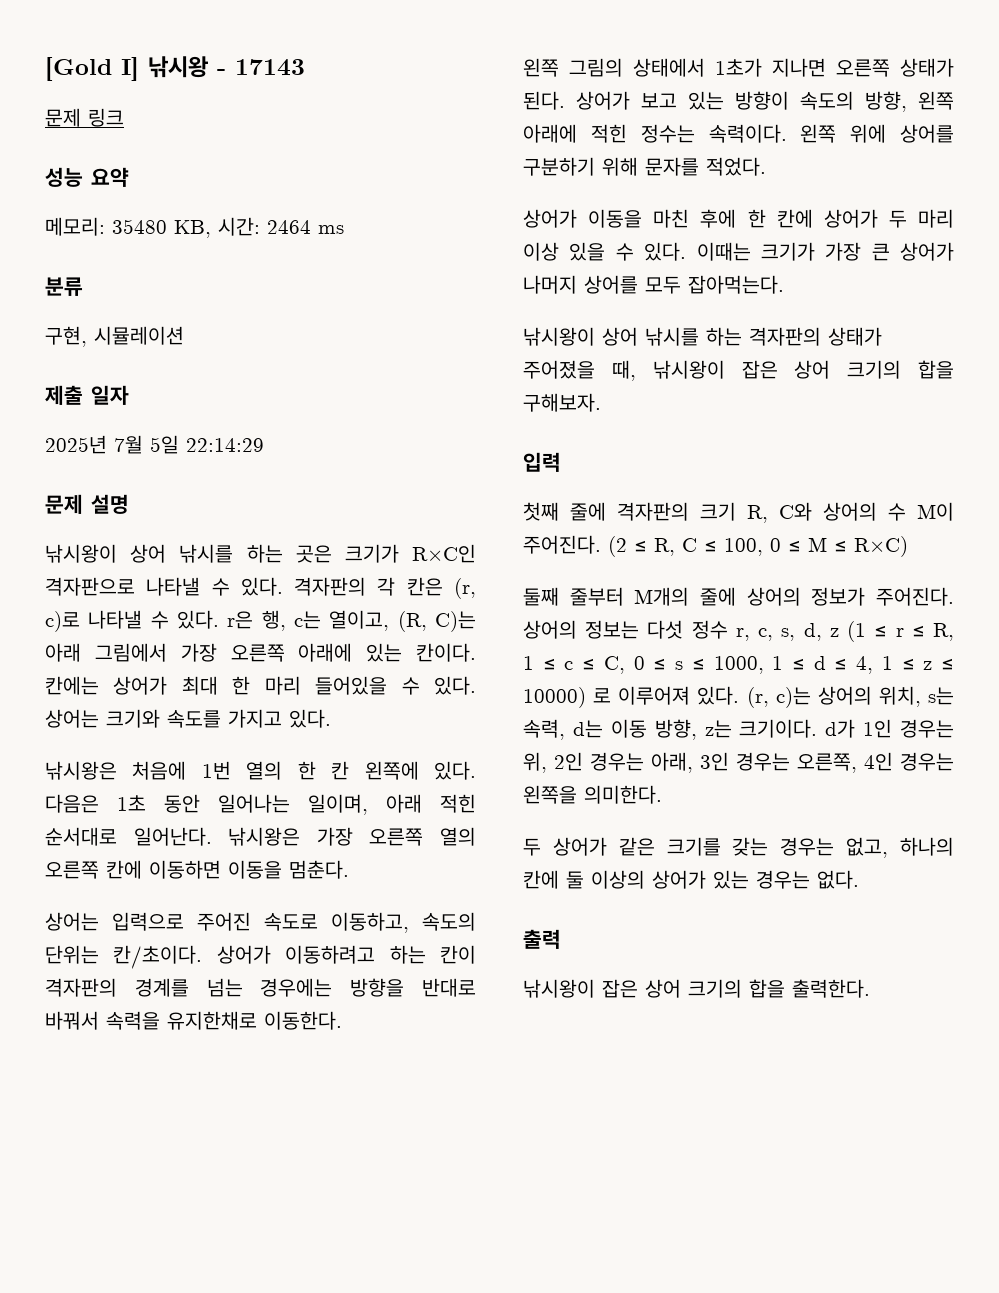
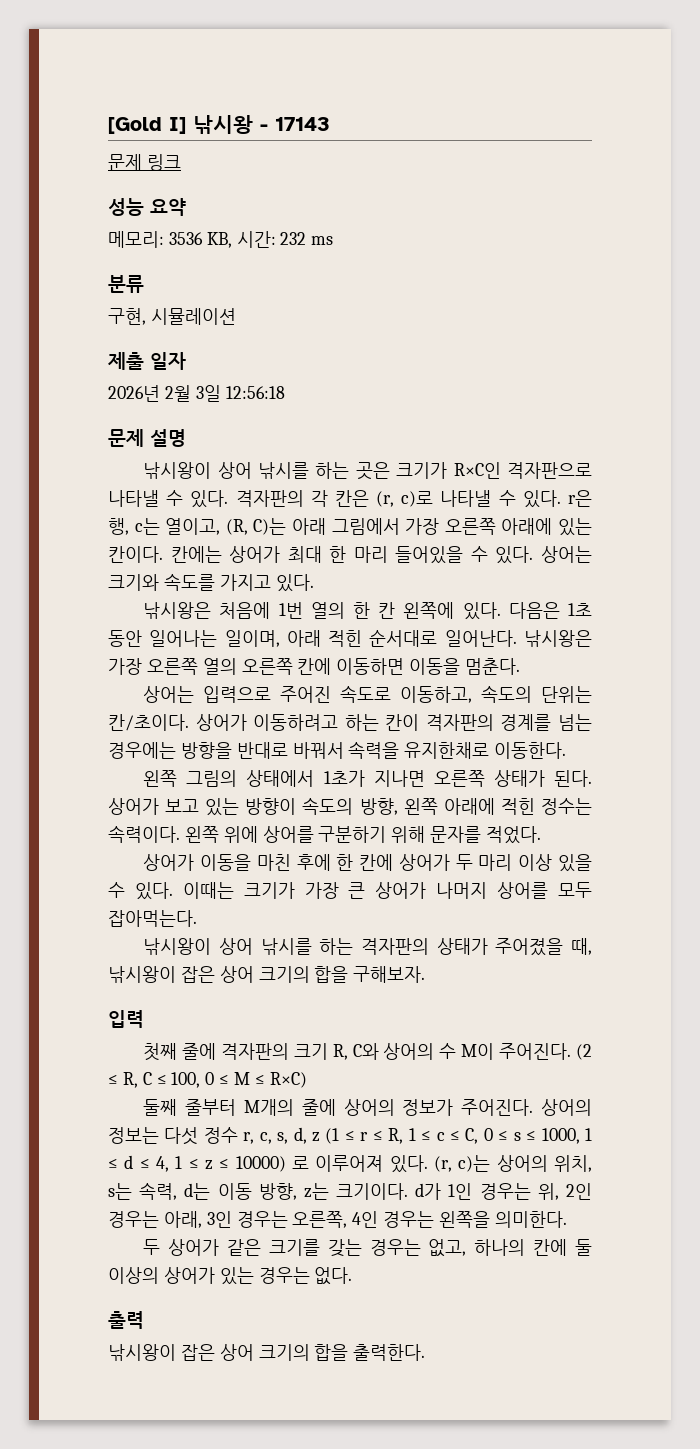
[112,219,167,234] 35480 -> [168,232,203,245] 3536
[267,220,311,234] 2464 -> [280,232,307,245] 232
[45,435,264,454] 2025년 7월 5일 22:14:29 -> [108,385,285,402] 2026년 2월 3일 12:56:18

